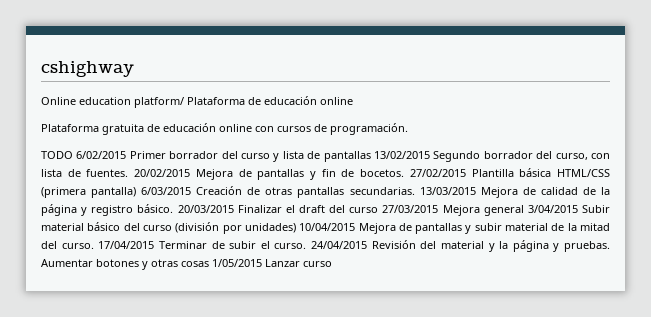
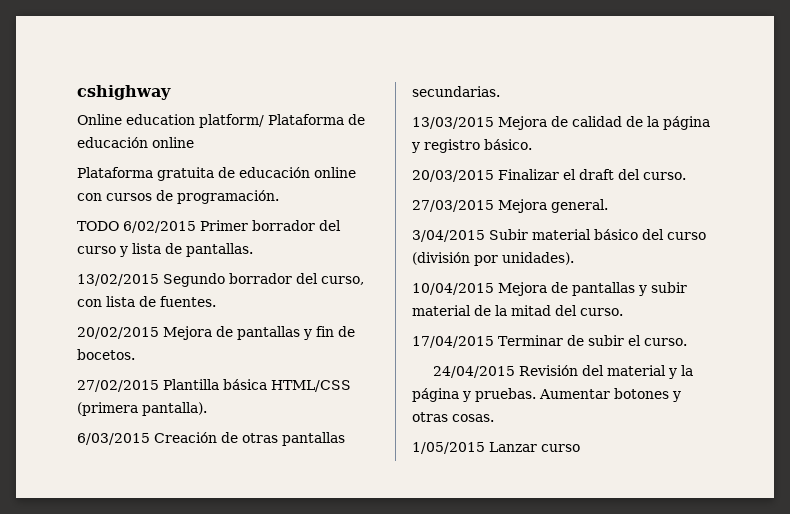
[323,151,371,162] pantallas -> [186,243,253,257] pantallas. //
(129, 173) none -> (216, 301) //
(405, 173) none -> (135, 354) //
[91,187,137,198] pantalla) -> [142,402,207,416] pantalla). //
(415, 191) none -> (500, 91) //
(174, 208) none -> (532, 144) //
[349,207,379,213] curso -> [643,172,686,180] curso. //
[483,205,524,216] general -> [551,199,608,213] general. //
[244,223,296,233] unidades) -> [502,252,574,265] unidades). //
(94, 246) none -> (623, 312) //
(307, 246) none -> (687, 342) //
[181,261,209,267] cosas -> [452,414,494,422] cosas. //

